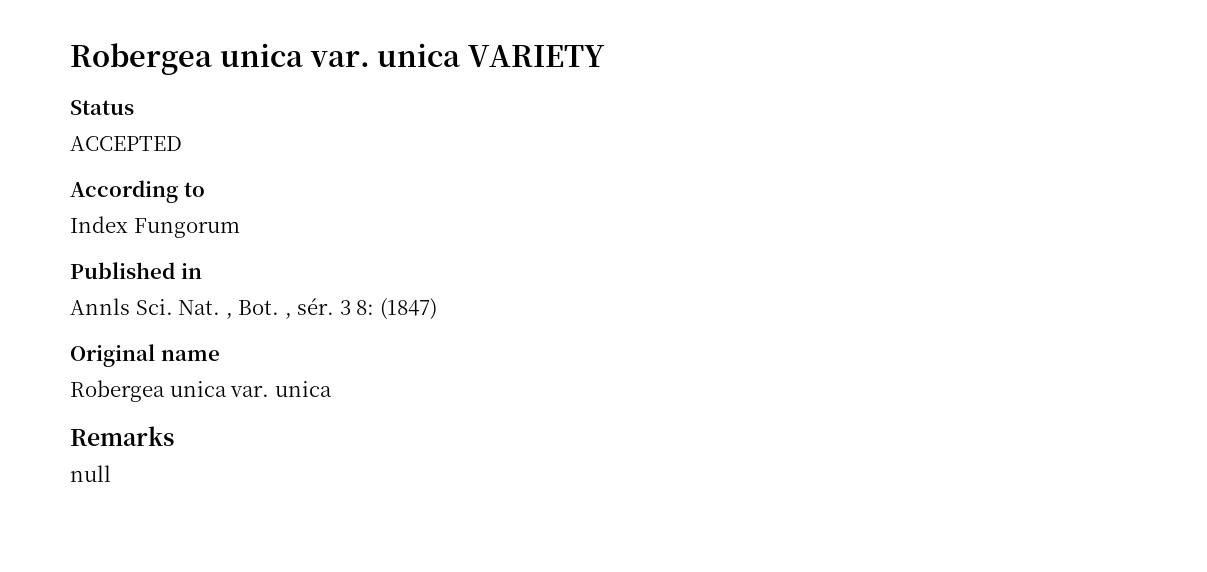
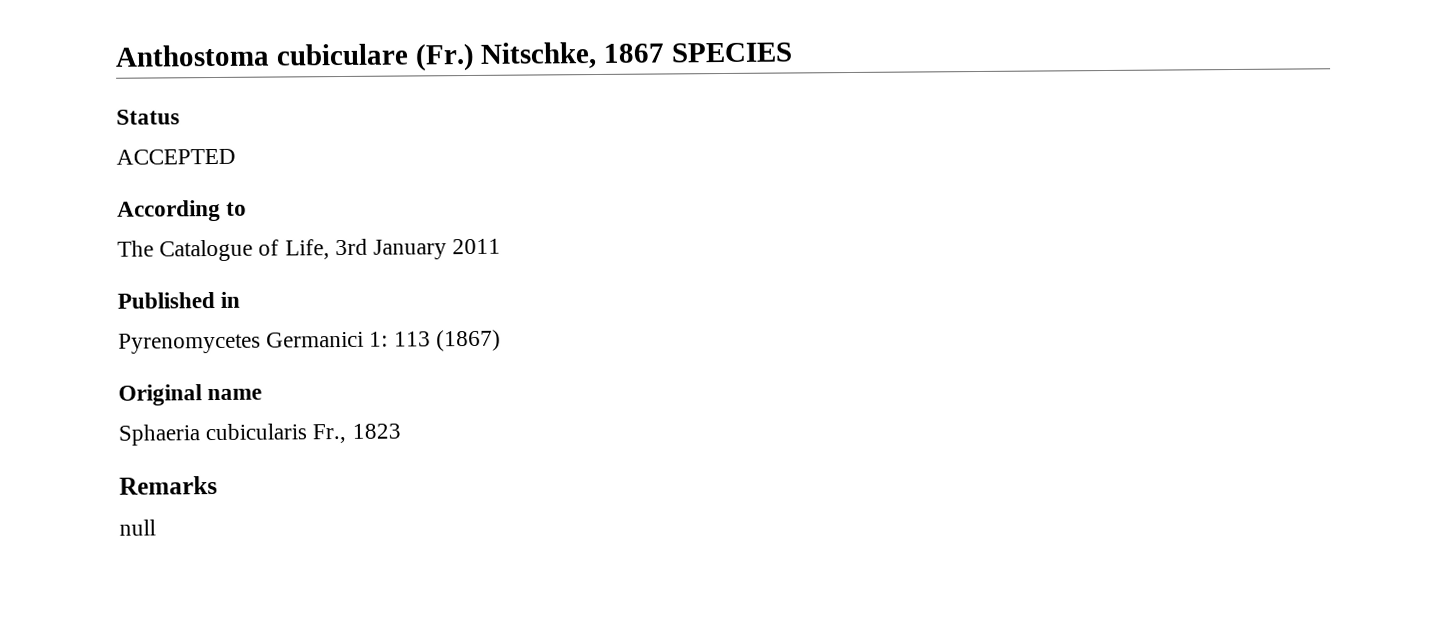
[70,43,606,75] [70,100,134,115] [70,136,182,151] [70,180,205,203] [70,216,240,238] [70,262,202,279] [70,298,437,320] [70,344,220,367] [70,380,332,402] Robergea unica var. unica VARIETY // Status // ACCEPTED // According to // Index Fungorum // Published in // Annls Sci. Nat. , Bot. , sér. 3 8: (1847) // Original name // Robergea unica var. unica -> [115,41,793,72] [116,109,180,125] [116,148,236,165] [117,199,248,222] [117,238,502,262] [117,291,241,309] [118,329,501,354] [118,384,263,406] [118,423,401,446] Anthostoma cubiculare (Fr.) Nitschke, 1867 SPECIES // Status // ACCEPTED // According to // The Catalogue of Life, 3rd January 2011 // Published in // Pyrenomycetes Germanici 1: 113 (1867) // Original name // Sphaeria cubicularis Fr., 1823

